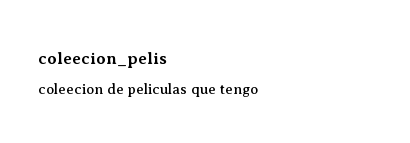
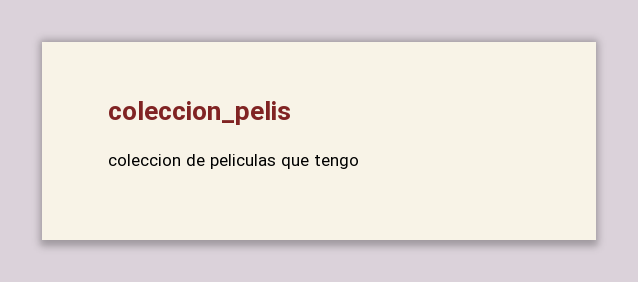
[38,52,167,68] [38,83,103,94] coleecion_pelis // coleecion -> [108,101,291,125] [108,154,181,166] coleccion_pelis // coleccion

